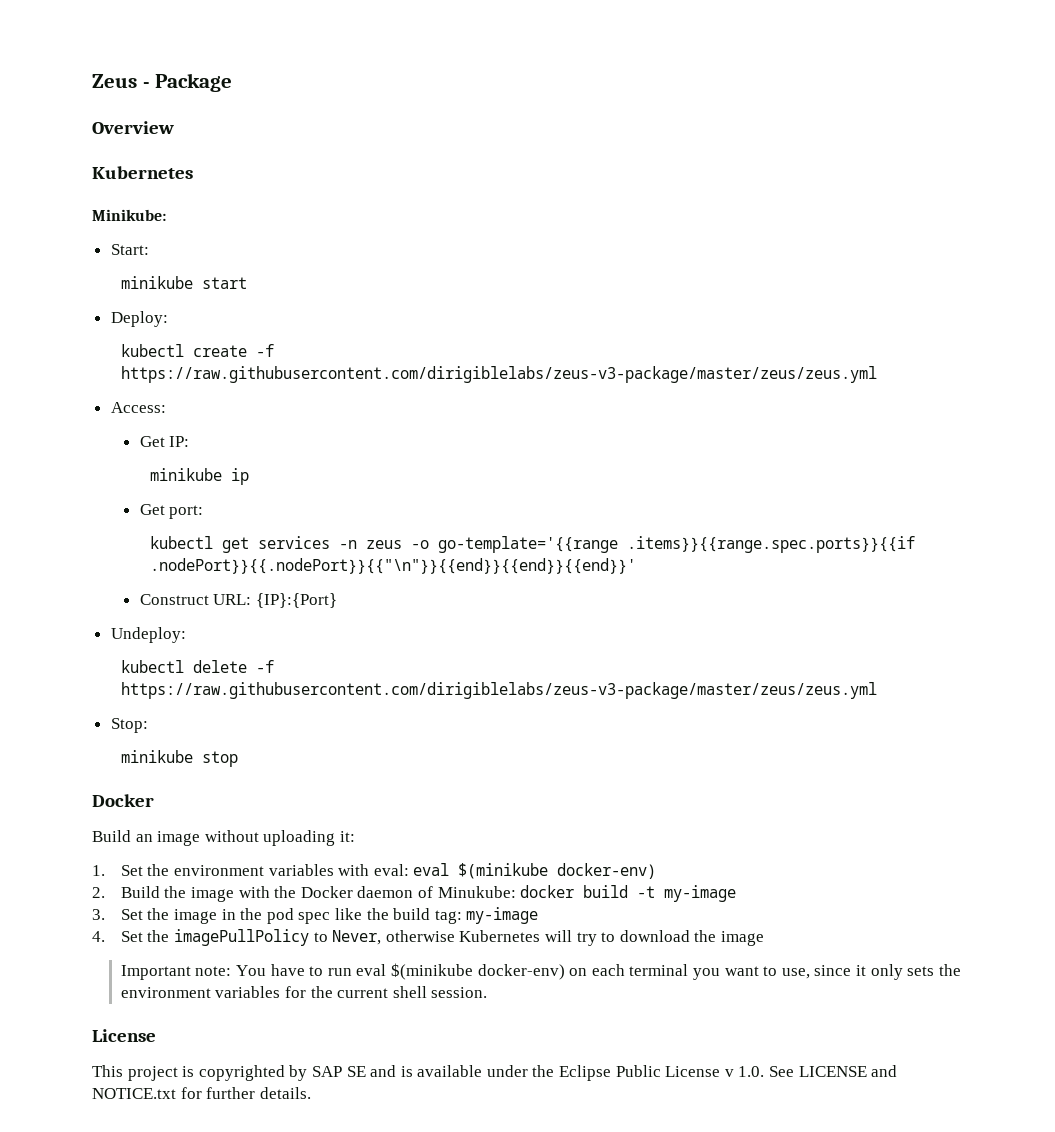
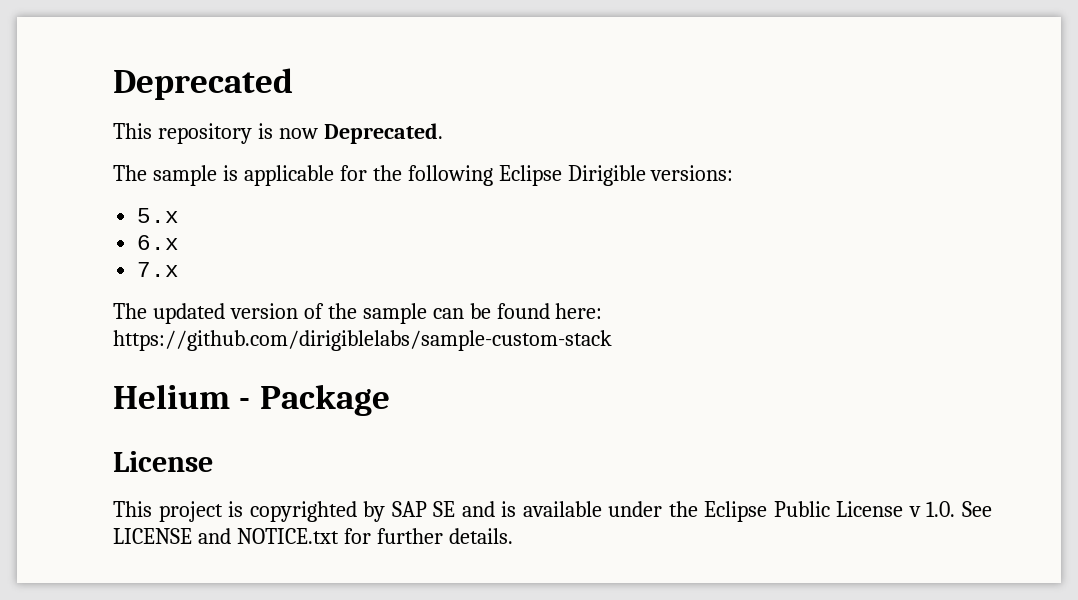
[92,73,233,92] [92,121,174,134] [92,166,193,179] [92,209,166,221] [110,244,149,255] [120,276,247,289] [110,311,168,327] [120,344,274,357] [120,366,877,383] [110,402,166,413] [139,436,190,447] [149,468,249,485] [139,504,204,519] [149,536,915,553] [149,558,636,574] [139,593,337,608] [110,627,186,643] [120,660,274,673] [120,682,877,699] [110,718,148,733] [120,750,238,767] [92,794,154,807] [92,830,355,846] [92,863,657,879] [92,885,737,902] [92,907,539,924] [92,929,764,946] [120,963,961,980] [120,986,488,998] Zeus - Package // Overview // Kubernetes // Minikube: // Start: // minikube start // Deploy: // kubectl create -f https://raw.githubusercontent.com/dirigiblelabs/zeus-v3-package/master/zeus/zeus.yml // Access: // Get IP: // minikube ip // Get port: // kubectl get services -n zeus -o go-template='{{range .items}}{{range.spec.ports}}{{if .nodePort}}{{.nodePort}}{{"\n"}}{{end}}{{end}}{{end}}' // Construct URL: {IP}:{Port} // Undeploy: // kubectl delete -f https://raw.githubusercontent.com/dirigiblelabs/zeus-v3-package/master/zeus/zeus.yml // Stop: // minikube stop // Docker // Build an image without uploading it: // 1. Set the environment variables with eval: eval $(minikube docker-env) // 2. Build the image with the Docker daemon of Minukube: docker build -t my-image // 3. Set the image in the pod spec like the build tag: my-image // 4. Set the imagePullPolicy to Never, otherwise Kubernetes will try to download the image // Important note: You have to run eval $(minikube docker-env) on each terminal you want to use, since it only sets the environment variables for the current shell session. -> [113,68,293,100] [113,123,443,144] [113,165,734,186] [137,208,180,223] [137,235,180,250] [137,262,180,277] [113,303,603,324] [113,330,612,351] [113,384,390,416] Deprecated // This repository is now Deprecated. // The sample is applicable for the following Eclipse Dirigible versions: // 5.x // 6.x // 7.x // The updated version of the sample can be found here: https://github.com/dirigiblelabs/sample-custom-stack // Helium - Package

